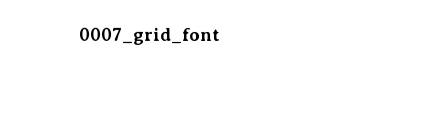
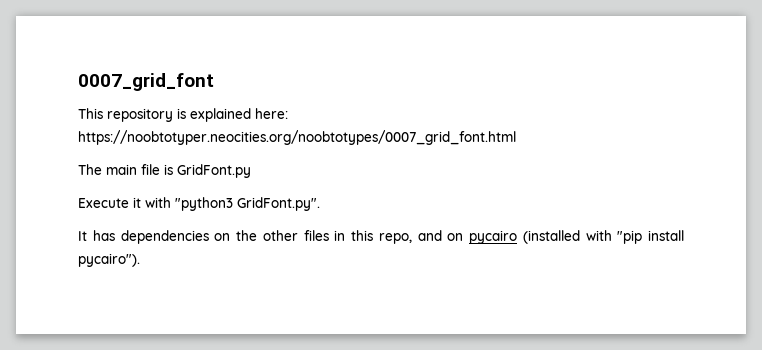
(221, 36) none -> [78,108,288,122] [78,130,516,145] [78,164,251,178] [78,197,320,211] [78,230,684,244] [78,253,140,267] // This repository is explained here: https://noobtotyper.neocities.org/noobtotypes/0007_grid_font.html // The main file is GridFont.py // Execute it with "python3 GridFont.py". // It has dependencies on the other files in this repo, and on pycairo (installed with "pip install pycairo").

